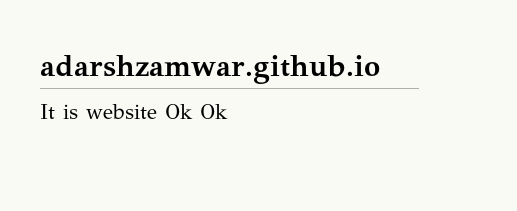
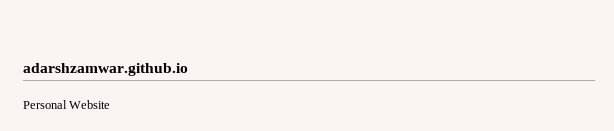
[40,104,228,119] It is website Ok Ok -> [23,100,111,109] Personal Website

